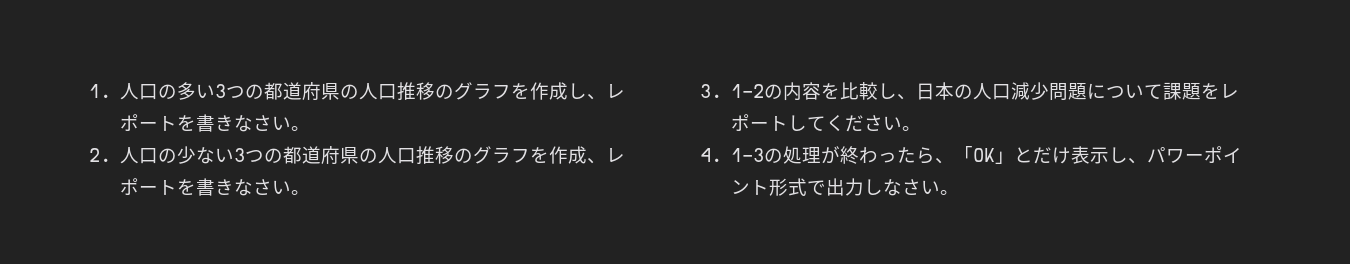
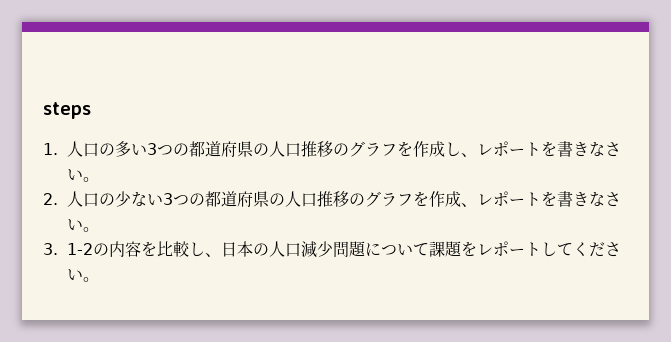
(89, 91) none -> [43,102,91,119] steps //
[700,146,1243,164] [731,178,960,196] // 4. 1-3の処理が終わったら、「OK」とだけ表示し、パワーポイント形式で出力しなさい。 -> (100, 279) none

